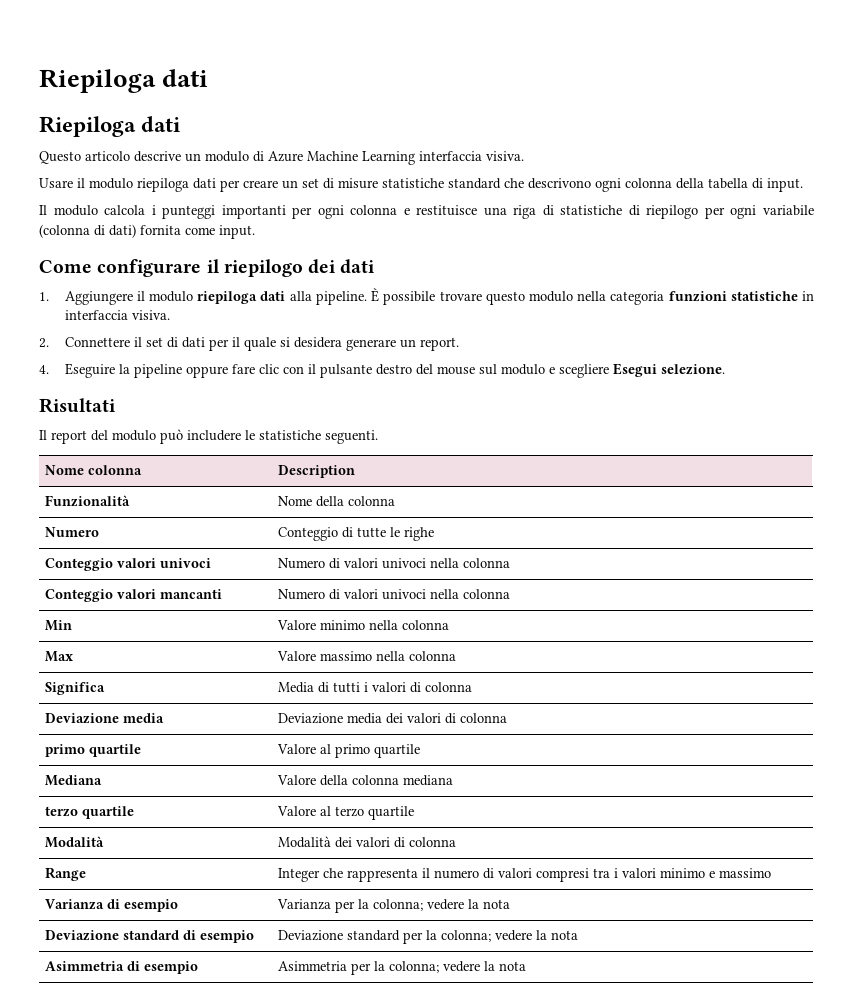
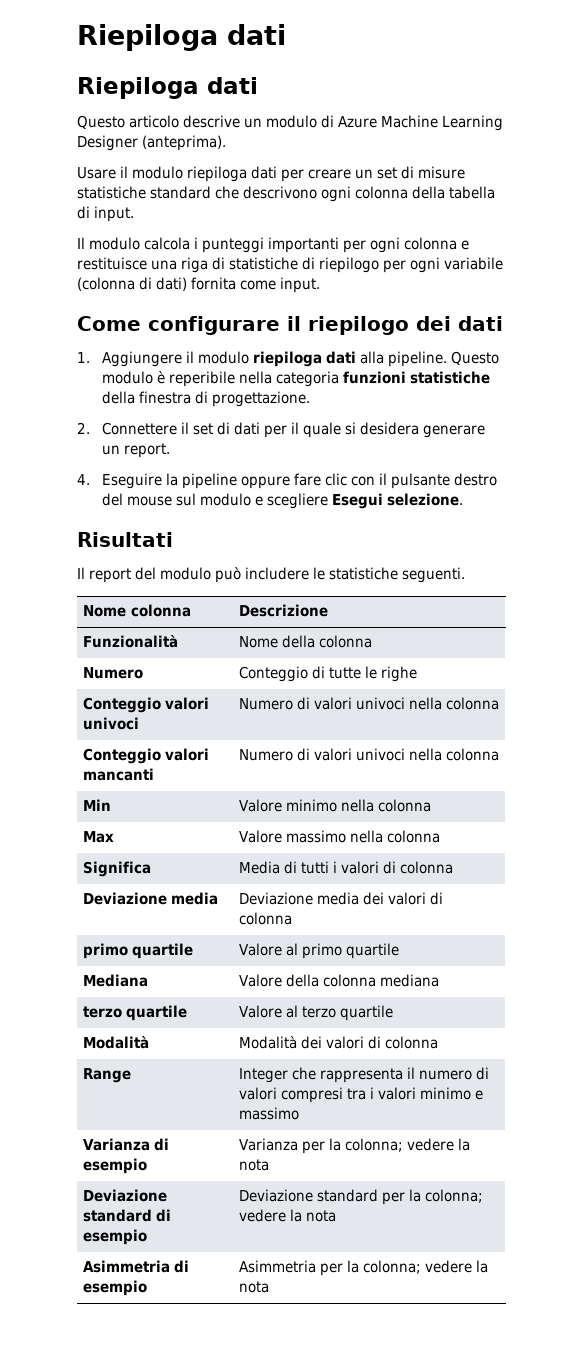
[419,151,524,161] interfaccia visiva. -> [77,135,226,151] Designer (anteprima).
[371,288,814,305] [64,310,170,320] È possibile trovare questo modulo nella categoria funzioni statistiche in interfaccia visiva. -> [451,351,500,365] [102,371,491,387] [102,391,311,407] Questo modulo è reperibile nella categoria funzioni statistiche della finestra di progettazione.
[277,465,355,478] Description -> [239,604,329,617] Descrizione

